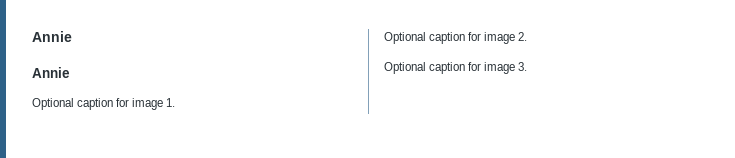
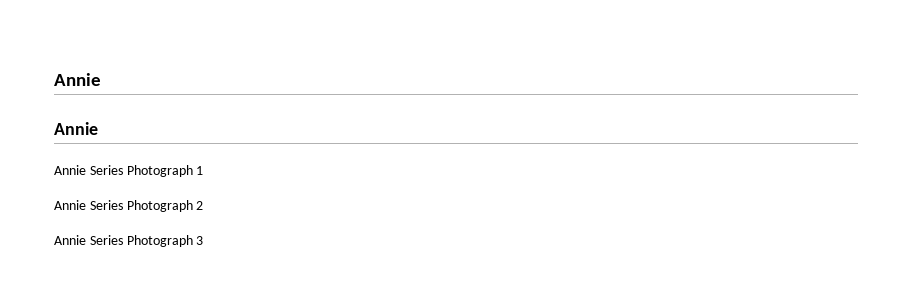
[32,98,176,110] [384,32,528,44] [384,62,528,74] Optional caption for image 1. // Optional caption for image 2. // Optional caption for image 3. -> [54,165,204,177] [54,200,204,212] [54,235,204,247] Annie Series Photograph 1 // Annie Series Photograph 2 // Annie Series Photograph 3

